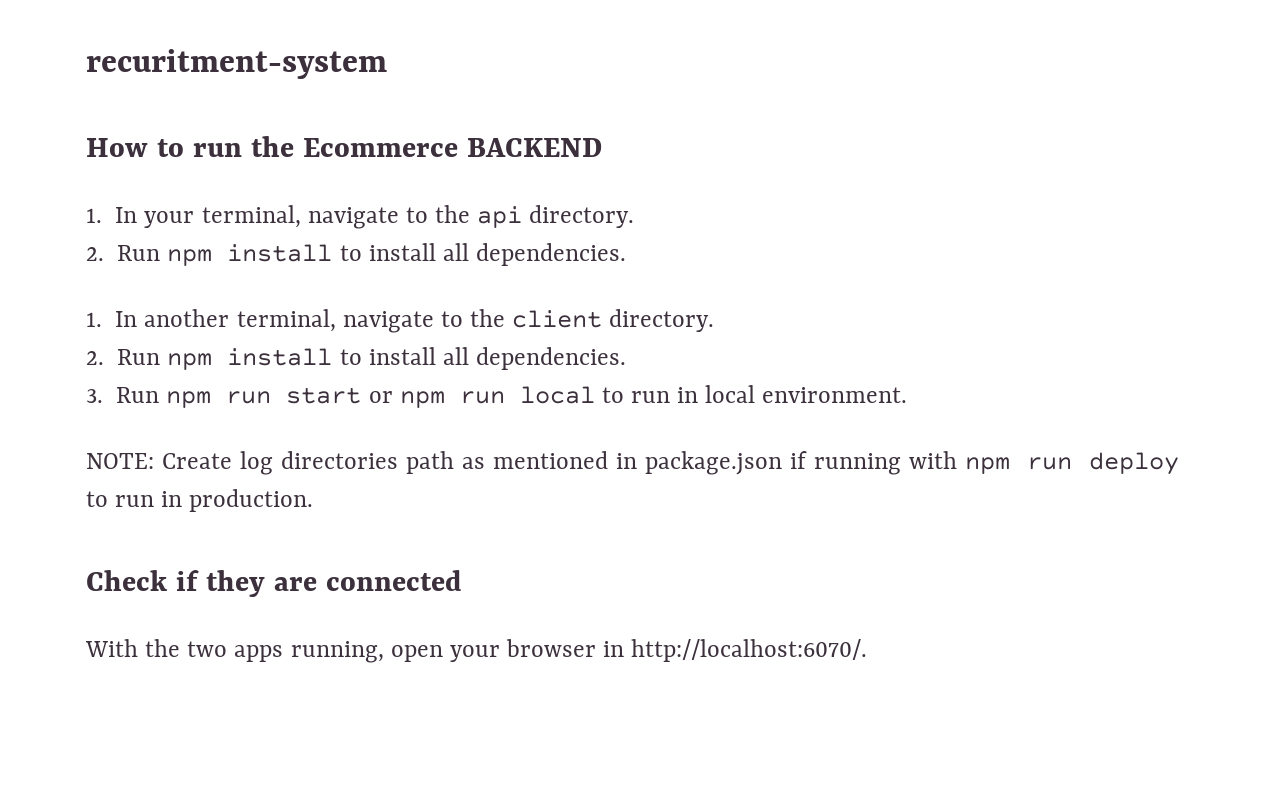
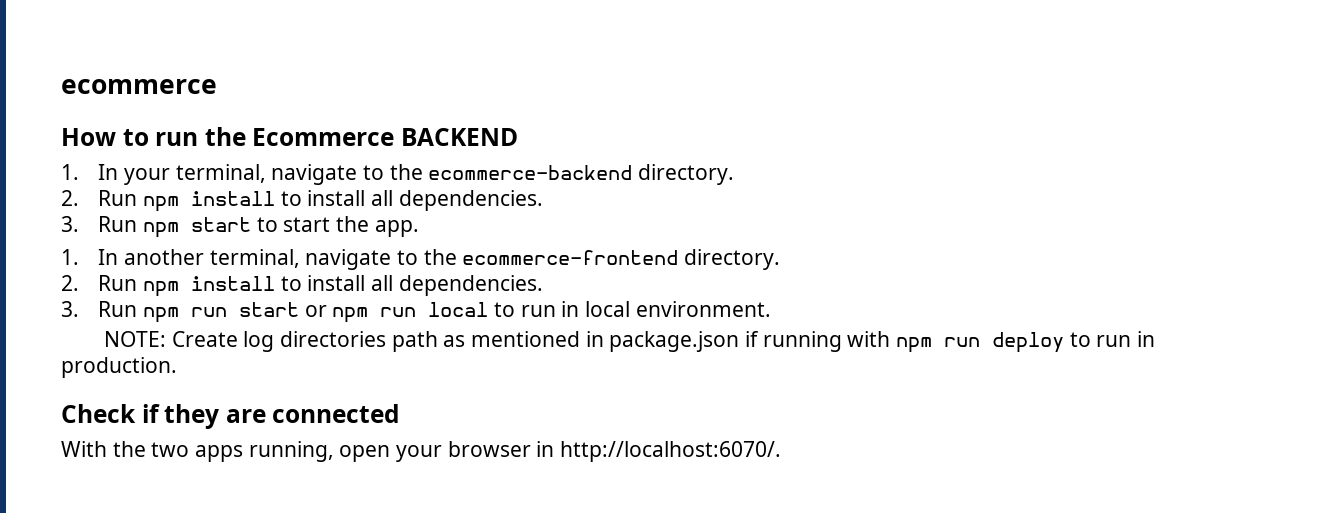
[86,49,387,79] recuritment-system -> [61,79,217,94] ecommerce
[477,205,635,228] [86,243,627,266] api directory. // 2. Run npm install to install all dependencies. -> [428,164,735,185] [61,190,543,212] [61,216,419,238] ecommerce-backend directory. // 2. Run npm install to install all dependencies. // 3. Run npm start to start the app.
[512,310,603,328] client -> [462,250,679,265] ecommerce-frontend

